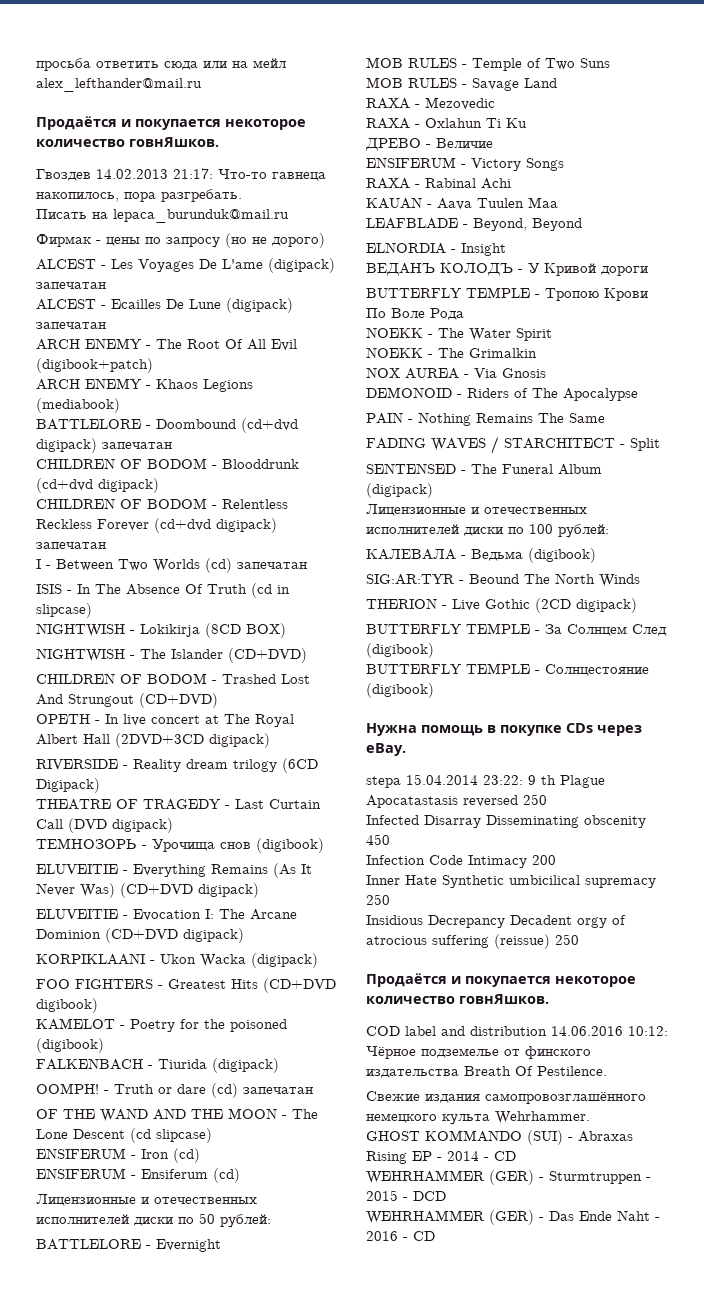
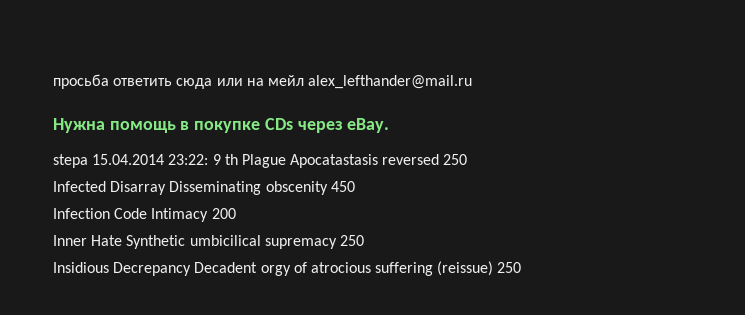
[36,116,306,130] [36,137,219,147] [36,168,326,181] [36,189,242,202] [36,209,289,223] [36,233,325,248] [36,258,335,273] [36,282,106,289] [36,298,293,313] [36,322,106,329] [36,338,297,351] [36,358,153,373] [36,378,253,392] [36,398,120,413] [36,418,298,433] [36,438,172,453] [36,458,299,469] [36,478,159,493] [36,498,288,509] [36,518,277,533] [36,542,106,549] [36,558,307,573] [36,583,290,598] [36,603,92,618] [36,623,286,638] [36,648,307,663] [36,673,310,684] [36,693,218,708] [36,714,294,727] [36,733,270,748] [36,758,318,773] [36,778,100,793] [36,799,321,810] [36,818,173,833] [36,838,324,853] [36,863,312,878] [36,883,259,898] [36,909,297,921] [36,928,244,943] [36,953,318,968] [36,978,336,993] [36,998,98,1013] [36,1018,287,1032] [36,1038,104,1053] [36,1058,279,1073] [36,1083,313,1098] [36,1108,318,1122] [36,1128,212,1143] [36,1148,200,1163] [36,1168,240,1183] [36,1194,257,1206] [36,1213,271,1228] [36,1239,221,1252] [366,57,610,71] [366,77,557,91] [366,97,495,110] [366,118,527,129] [365,138,493,151] [366,157,564,171] [366,178,511,189] [366,197,558,210] [366,218,582,231] [366,242,506,256] [366,263,648,276] [366,287,648,301] [366,308,464,320] [366,327,552,341] [366,347,537,358] [366,367,546,379] [366,387,638,401] [366,412,605,426] [366,436,660,454] [366,463,602,475] [366,483,433,498] [366,504,587,516] [366,524,609,538] [366,548,596,563] [366,573,640,587] [366,598,637,613] [366,623,667,636] [366,643,434,658] [366,663,649,676] [366,683,434,698] // Продаётся и покупается некоторое количество говнЯшков. // Гвоздев 14.02.2013 21:17: Что-то гавнеца накопилось, пора разгребать. // Писать на lepaca_burunduk@mail.ru // Фирмак - цены по запросу (но не дорого) // ALCEST - Les Voyages De L'ame (digipack) запечатан // ALCEST - Ecailles De Lune (digipack) запечатан // ARCH ENEMY - The Root Of All Evil (digibook+patch) // ARCH ENEMY - Khaos Legions (mediabook) // BATTLELORE - Doombound (cd+dvd digipack) запечатан // CHILDREN OF BODOM - Blooddrunk (cd+dvd digipack) // CHILDREN OF BODOM - Relentless Reckless Forever (cd+dvd digipack) запечатан // I - Between Two Worlds (cd) запечатан // ISIS - In The Absence Of Truth (cd in slipcase) // NIGHTWISH - Lokikirja (8CD BOX) // NIGHTWISH - The Islander (CD+DVD) // CHILDREN OF BODOM - Trashed Lost And Strungout (CD+DVD) // OPETH - In live concert at The Royal Albert Hall (2DVD+3CD digipack) // RIVERSIDE - Reality dream trilogy (6CD Digipack) // THEATRE OF TRAGEDY - Last Curtain Call (DVD digipack) // ТЕМНОЗОРЬ - Урочища снов (digibook) // ELUVEITIE - Everything Remains (As It Never Was) (CD+DVD digipack) // ELUVEITIE - Evocation I: The Arcane Dominion (CD+DVD digipack) // KORPIKLAANI - Ukon Wacka (digipack) // FOO FIGHTERS - Greatest Hits (CD+DVD digibook) // KAMELOT - Poetry for the poisoned (digibook) // FALKENBACH - Tiurida (digipack) // OOMPH! - Truth or dare (cd) запечатан // OF THE WAND AND THE MOON - The Lone Descent (cd slipcase) // ENSIFERUM - Iron (cd) // ENSIFERUM - Ensiferum (cd) // Лицензионные и отечественных исполнителей диски по 50 рублей: // BATTLELORE - Evernight // MOB RULES - Temple of Two Suns // MOB RULES - Savage Land // RAXA - Mezovedic // RAXA - Oxlahun Ti Ku // ДРЕВО - Величие // ENSIFERUM - Victory Songs // RAXA - Rabinal Achi // KAUAN - Aava Tuulen Maa // LEAFBLADE - Beyond, Beyond // ELNORDIA - Insight // ВЕДАНЪ КОЛОДЪ - У Кривой дороги // BUTTERFLY TEMPLE - Тропою Крови По Воле Рода // NOEKK - The Water Spirit // NOEKK - The Grimalkin // NOX AUREA - Via Gnosis // DEMONOID - Riders of The Apocalypse // PAIN - Nothing Remains The Same // FADING WAVES / STARCHITECT - Split // SENTENSED - The Funeral Album (digipack) // Лицензионные и отечественных исполнителей диски по 100 рублей: // КАЛЕВАЛА - Ведьма (digibook) // SIG:AR:TYR - Beound The North Winds // THERION - Live Gothic (2CD digipack) // BUTTERFLY TEMPLE - За Солнцем След (digibook) // BUTTERFLY TEMPLE - Cолнцестояние (digibook) -> (473, 82) none
[366,973,636,987] [366,994,549,1004] [366,1026,668,1036] [366,1046,591,1059] [366,1066,607,1078] [366,1091,646,1104] [366,1111,590,1125] [366,1130,633,1145] [366,1151,516,1164] [366,1170,651,1185] [366,1190,446,1201] [366,1210,660,1225] [366,1231,435,1241] // Продаётся и покупается некоторое количество говнЯшков. // COD label and distribution 14.06.2016 10:12: Чёрное подземелье от финского издательства Breath Of Pestilence. // Свежие издания самопровозглашённого немецкого культа Wehrhammer. // GHOST KOMMANDO (SUI) - Abraxas Rising EP - 2014 - CD // WEHRHAMMER (GER) - Sturmtruppen - 2015 - DCD // WEHRHAMMER (GER) - Das Ende Naht - 2016 - CD -> (522, 267) none

